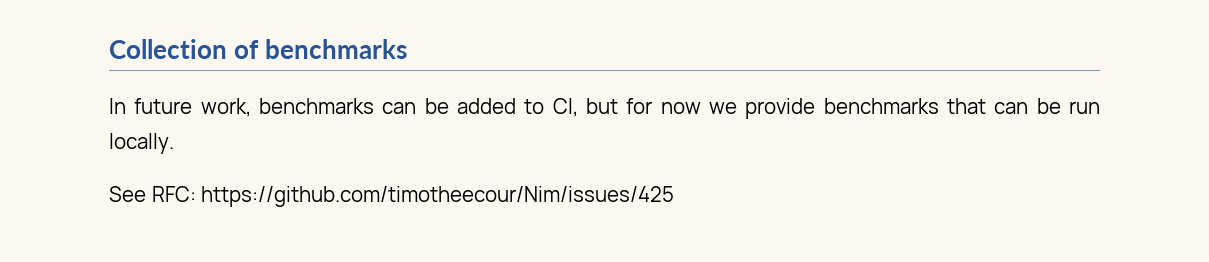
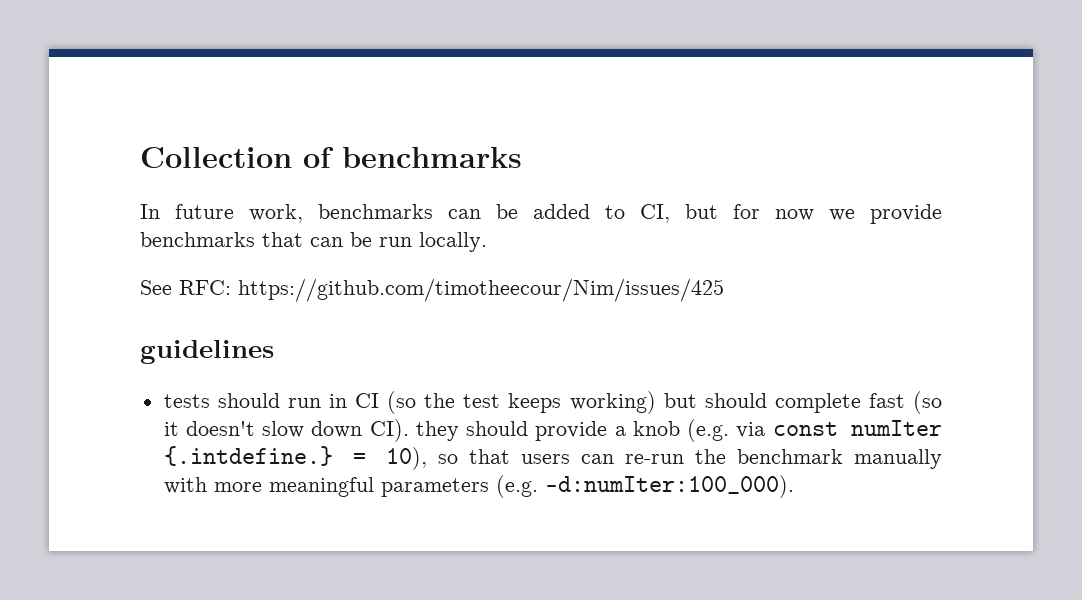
(675, 196) none -> [140,340,274,364] [163,391,942,414] [163,419,943,442] [163,446,943,470] [163,475,794,498] // guidelines // tests should run in CI (so the test keeps working) but should complete fast (so it doesn't slow down CI). they should provide a knob (e.g. via const numIter {.intdefine.} = 10), so that users can re-run the benchmark manually with more meaningful parameters (e.g. -d:numIter:100_000).

